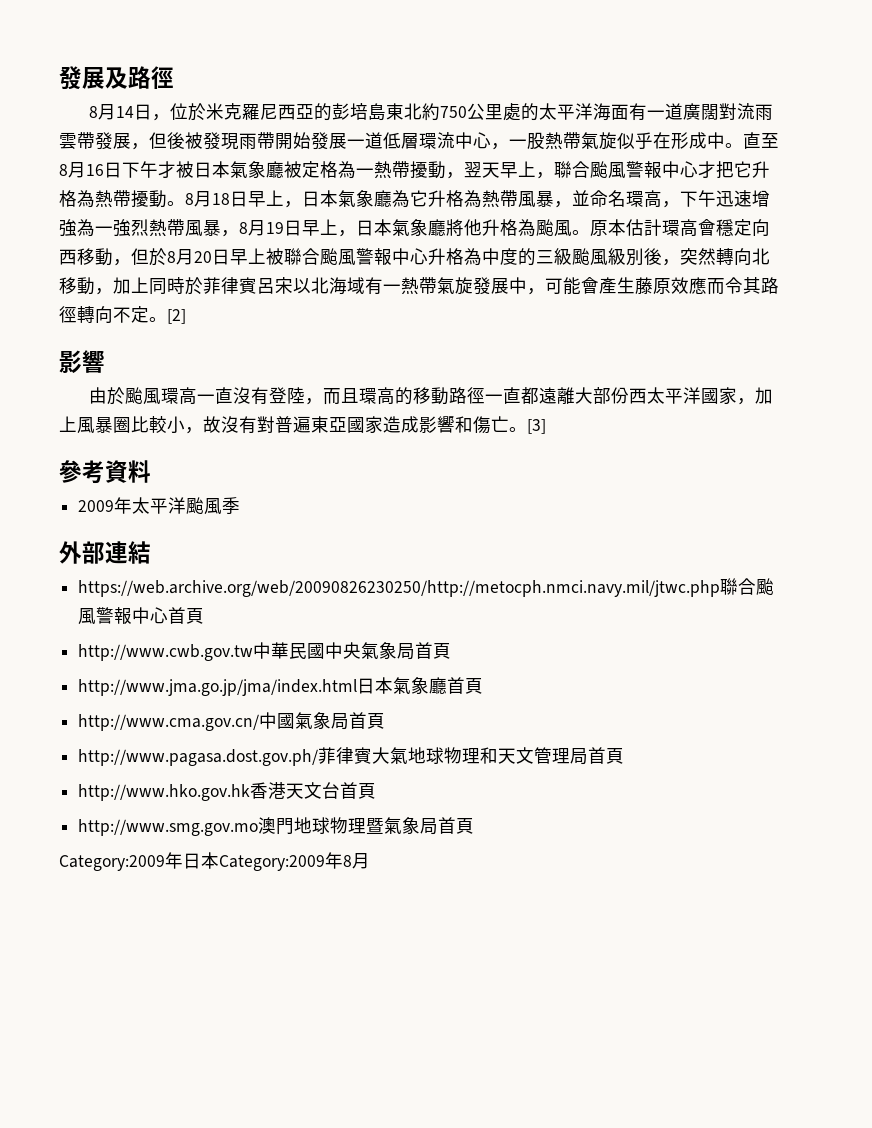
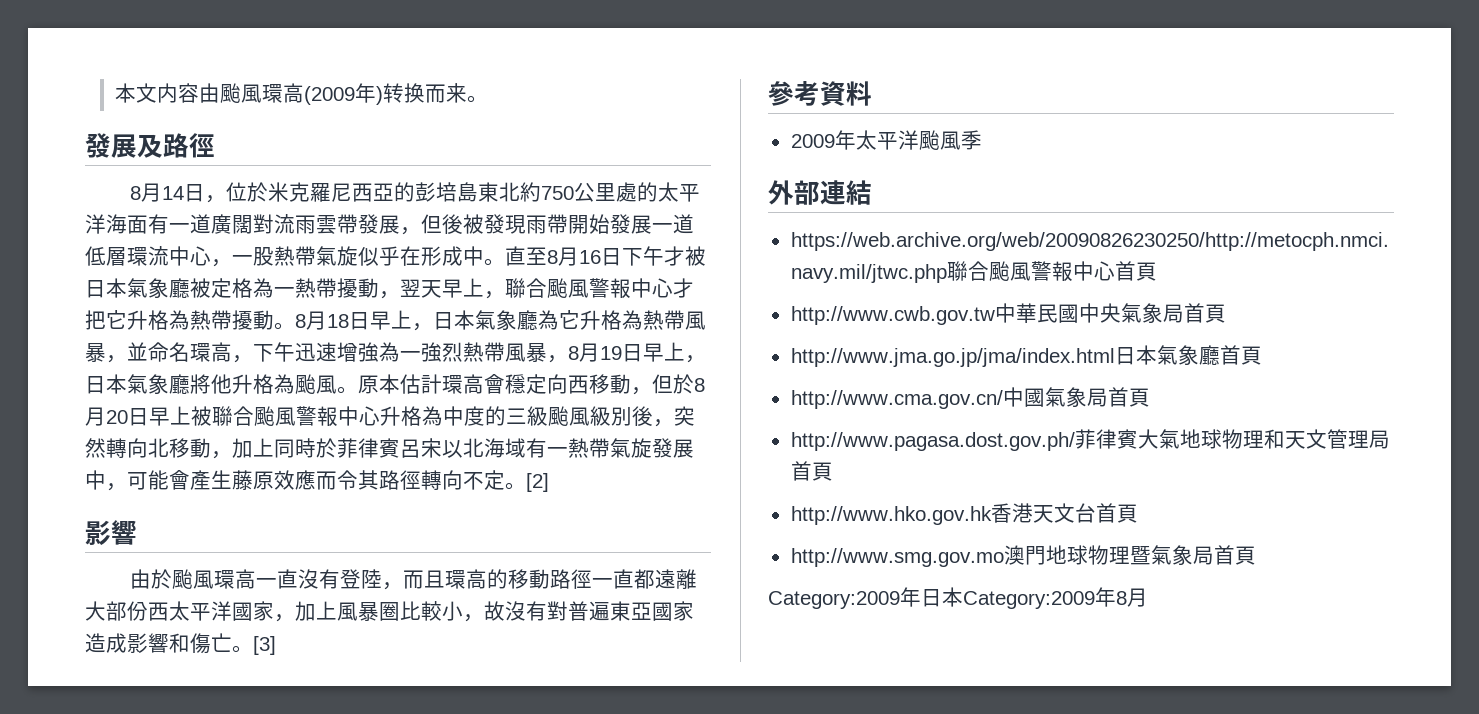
(59, 78) none -> [114,83,488,105] 本文内容由颱風環高(2009年)转换而来。 //

